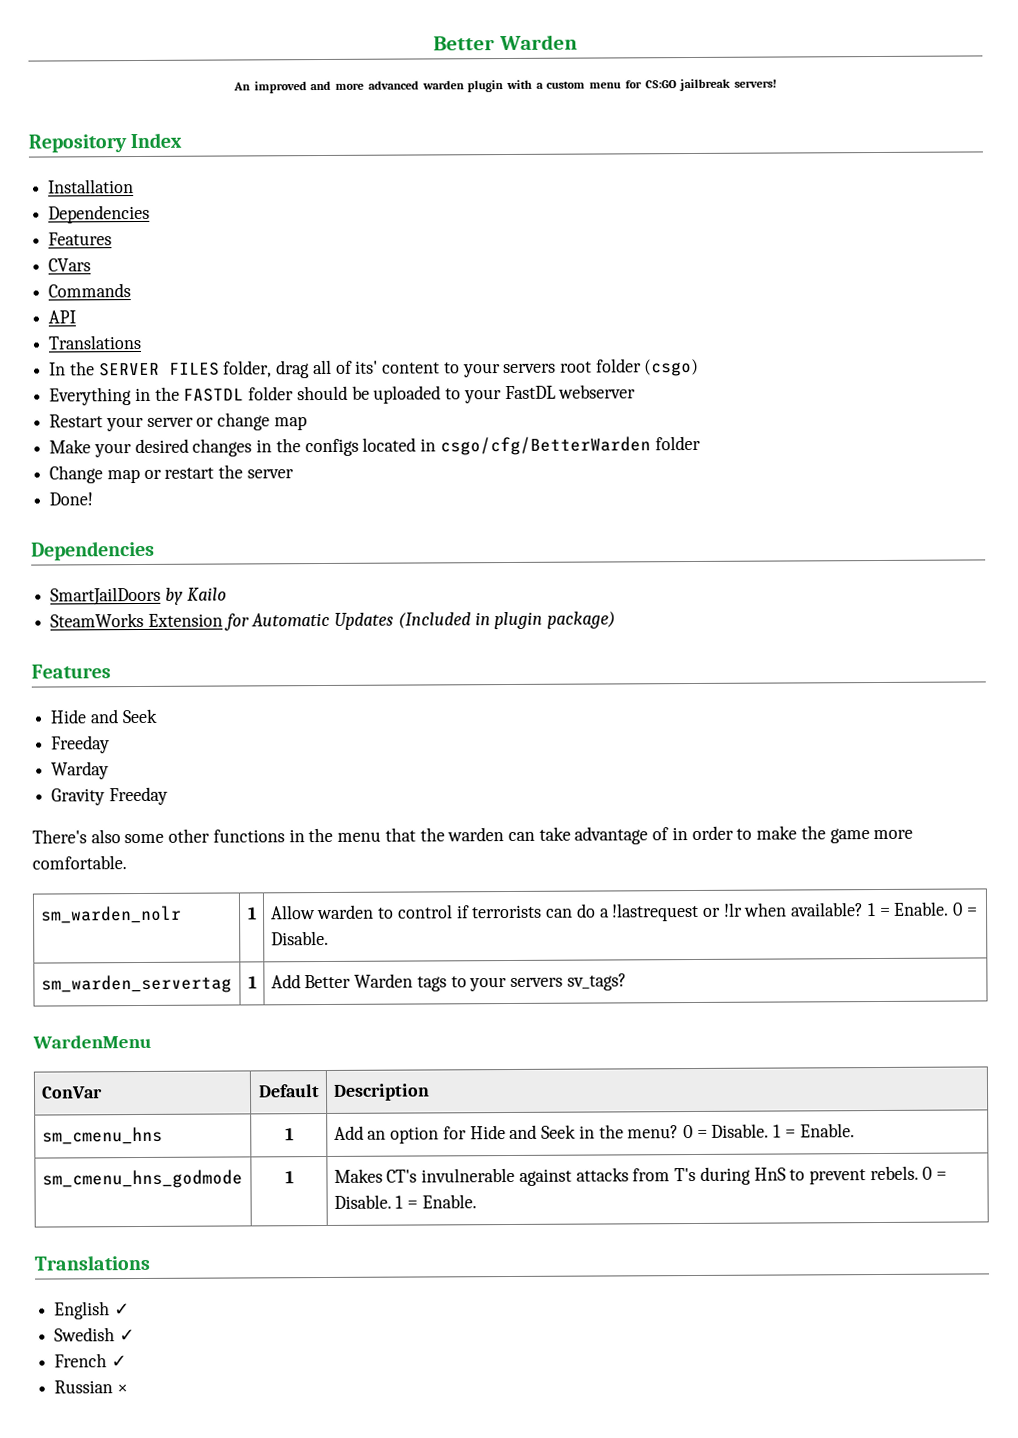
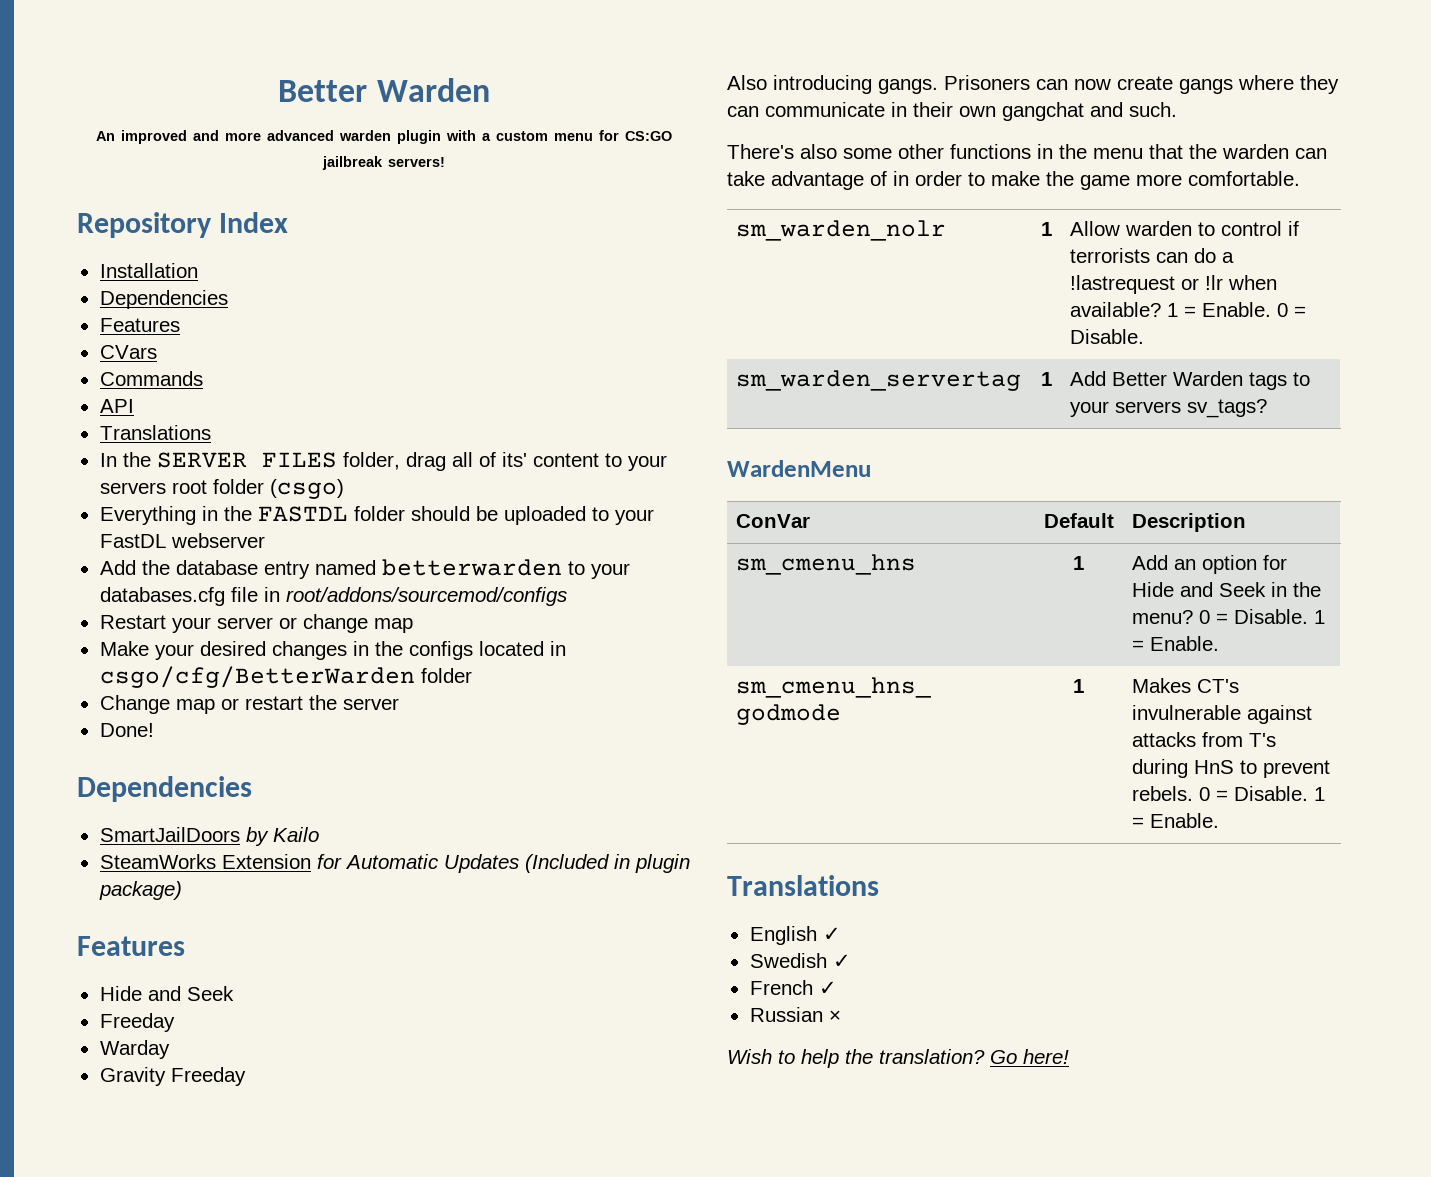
(637, 391) none -> [99,559,630,579] [99,587,567,606] // Add the database entry named betterwarden to your databases.cfg file in root/addons/sourcemod/configs
(168, 796) none -> [727,75,1339,94] [727,102,1177,121] // Also introducing gangs. Prisoners can now create gangs where they can communicate in their own gangchat and such.
(128, 1389) none -> [727,1049,1069,1068] // Wish to help the translation? Go here!

